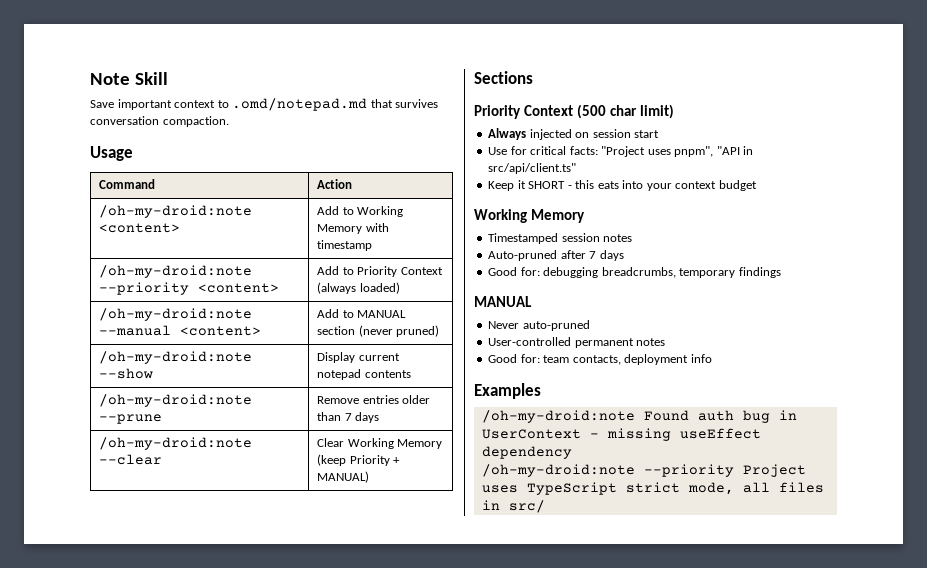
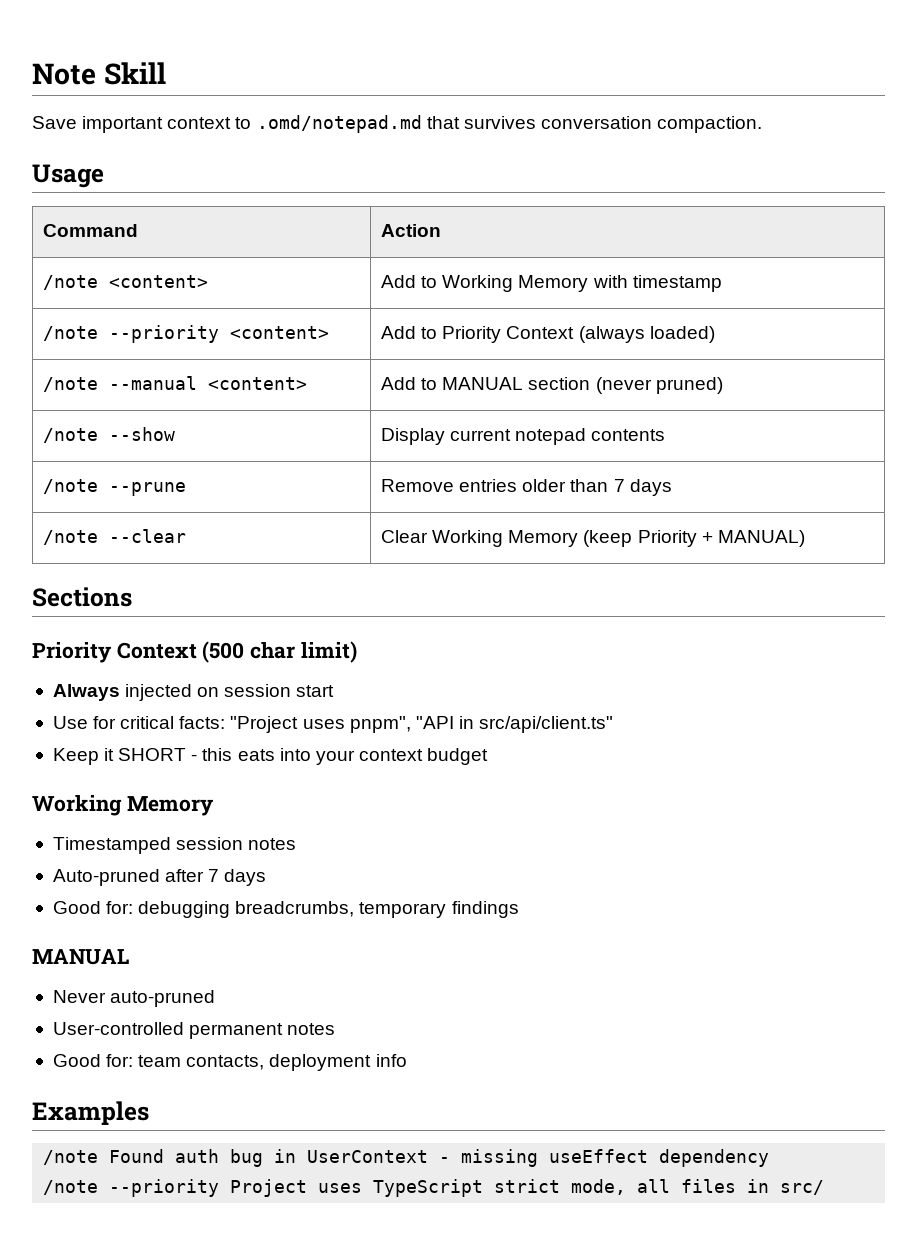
[99,205,253,218] /oh-my-droid:note -> [43,275,99,290] /note
[99,265,253,278] /oh-my-droid:note -> [43,326,99,341] /note
[99,308,253,321] /oh-my-droid:note -> [43,377,99,392] /note
[99,351,253,364] /oh-my-droid:note -> [43,428,99,443] /note
[99,394,253,407] /oh-my-droid:note -> [43,479,99,494] /note
[99,437,253,450] /oh-my-droid:note -> [43,530,99,545] /note
[481,410,635,423] /oh-my-droid:note -> [43,1150,99,1165] /note
[481,464,635,477] /oh-my-droid:note -> [43,1180,99,1195] /note

